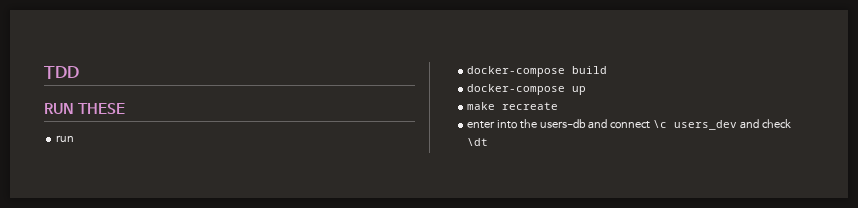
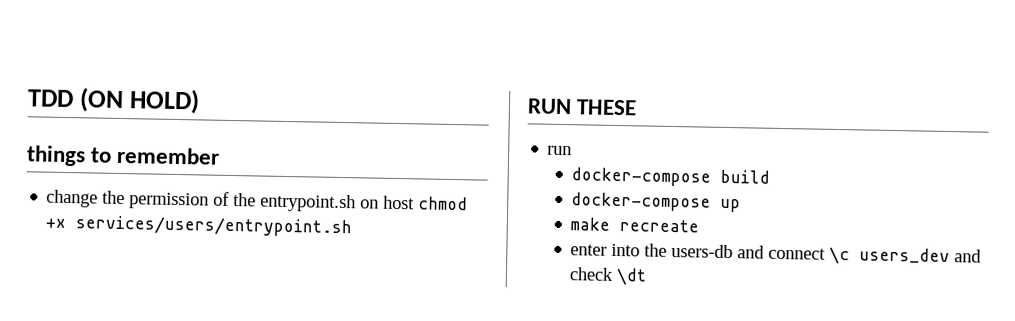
(79, 72) none -> [79,87,201,114] [26,145,221,167] [46,189,469,213] [45,215,353,238] (ON HOLD) // things to remember // change the permission of the entrypoint.sh on host chmod +x services/users/entrypoint.sh

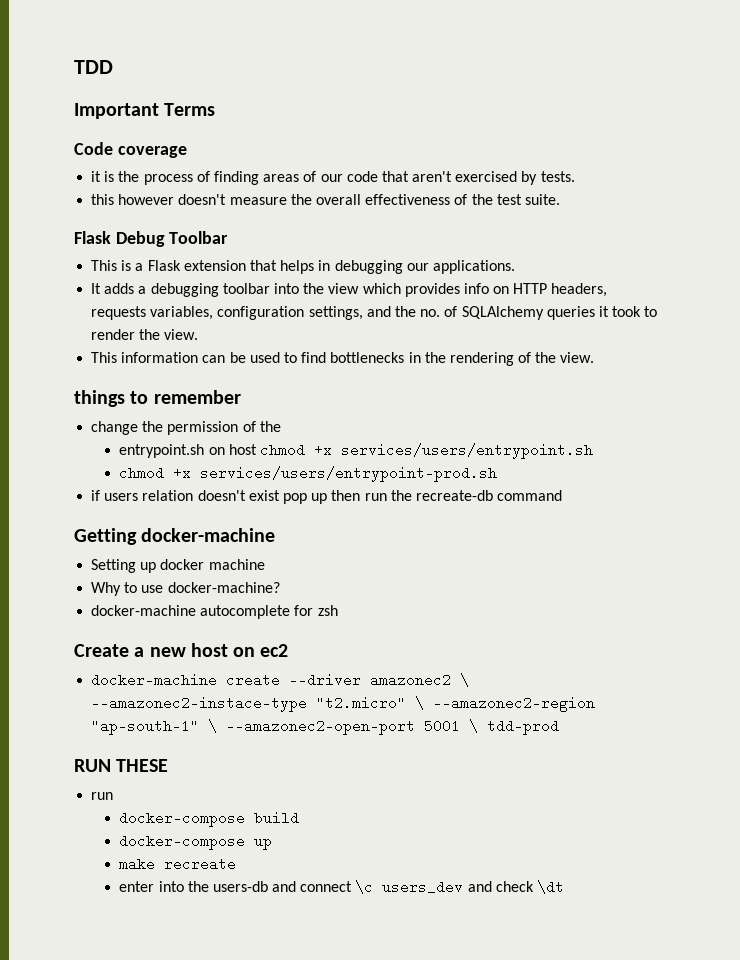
[79,87,201,114] (ON HOLD) -> [74,103,216,119] [74,142,187,158] [91,171,575,185] [91,194,560,205] [74,231,229,247] [91,260,515,274] [91,283,608,297] [91,306,658,320] [91,329,199,340] [91,352,595,366] // Important Terms // Code coverage // it is the process of finding areas of our code that aren't exercised by tests. // this however doesn't measure the overall effectiveness of the test suite. // Flask Debug Toolbar // This is a Flask extension that helps in debugging our applications. // It adds a debugging toolbar into the view which provides info on HTTP headers, requests variables, configuration settings, and the no. of SQLAlchemy queries it took to render the view. // This information can be used to find bottlenecks in the rendering of the view.
(257, 200) none -> (281, 426) //
(353, 226) none -> [119,466,498,482] [91,490,563,504] [74,528,276,545] [91,559,265,573] [91,582,280,596] [91,605,338,619] [74,643,289,657] [91,673,470,687] [91,696,596,712] [91,719,560,735] // chmod +x services/users/entrypoint-prod.sh // if users relation doesn't exist pop up then run the recreate-db command // Getting docker-machine // Setting up docker machine // Why to use docker-machine? // docker-machine autocomplete for zsh // Create a new host on ec2 // docker-machine create --driver amazonec2 \ --amazonec2-instace-type "t2.micro" \ --amazonec2-region "ap-south-1" \ --amazonec2-open-port 5001 \ tdd-prod

